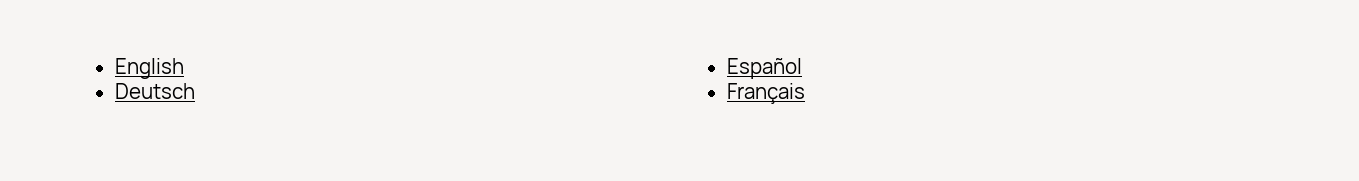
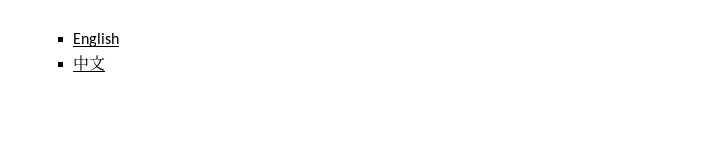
[114,83,195,99] [726,58,802,79] [726,83,805,104] Deutsch // Español // Français -> [72,55,105,71] 中文

